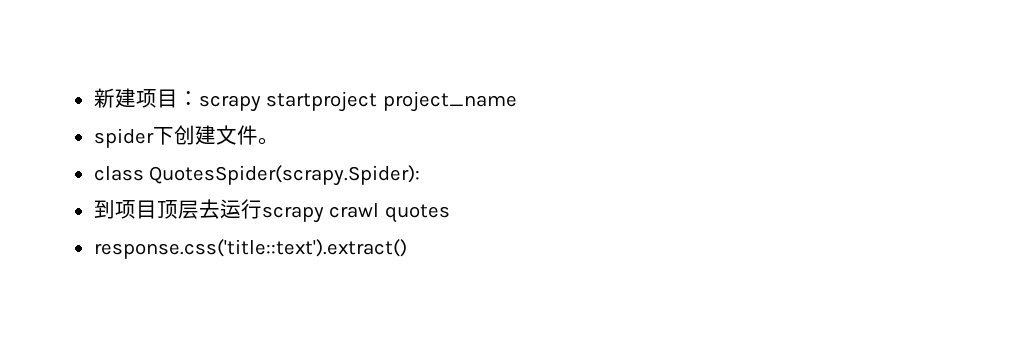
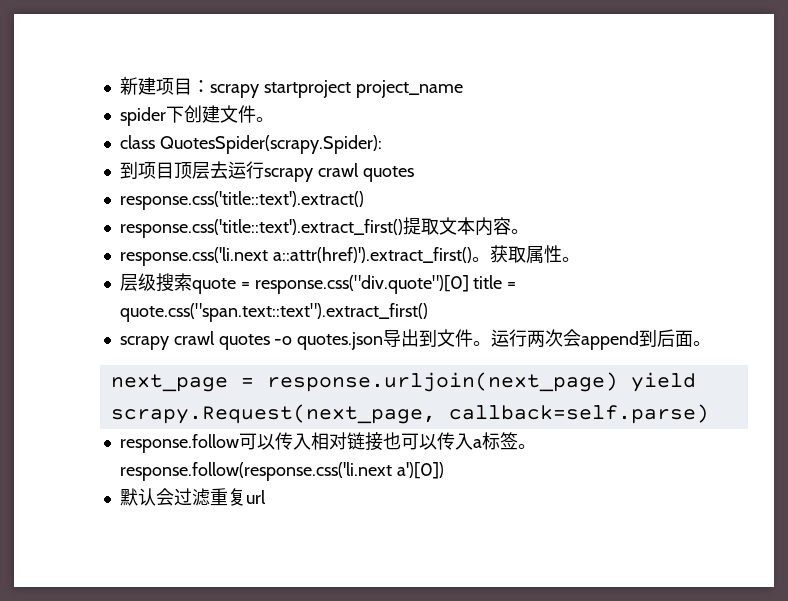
(407, 249) none -> [119,217,529,238] [119,245,580,266] [119,273,517,294] [119,303,428,322] [119,329,712,350] [110,372,696,392] [110,404,709,424] [119,432,536,453] [119,462,444,481] [119,488,266,506] // response.css('title::text').extract_first()提取文本内容。 // response.css('li.next a::attr(href)').extract_first()。获取属性。 // 层级搜索quote = response.css("div.quote")[0] title = quote.css("span.text::text").extract_first() // scrapy crawl quotes -o quotes.json导出到文件。运行两次会append到后面。 // next_page = response.urljoin(next_page) yield scrapy.Request(next_page, callback=self.parse) // response.follow可以传入相对链接也可以传入a标签。response.follow(response.css('li.next a')[0]) // 默认会过滤重复url

